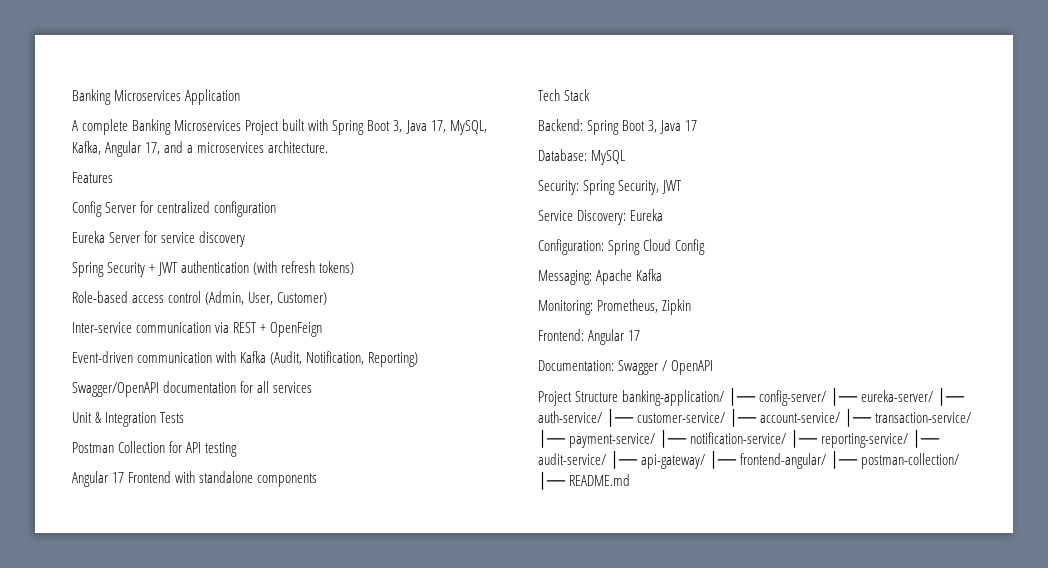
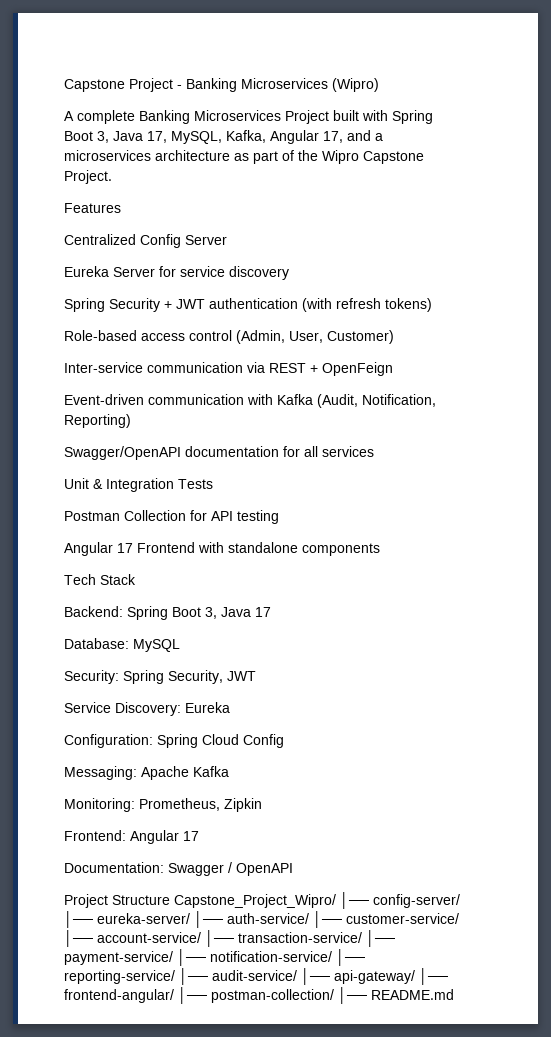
[72,89,241,105] Banking Microservices Application -> [64,78,379,92] Capstone Project - Banking Microservices (Wipro)
[268,141,329,153] architecture. -> [155,150,424,164] [64,170,112,184] architecture as part of the Wipro Capstone Project.
(113, 177) none -> [64,234,136,245] Centralized
[140,201,277,217] for centralized configuration -> (227, 240) none
[622,390,725,406] banking-application/ -> [174,894,336,908] Capstone_Project_Wipro/

